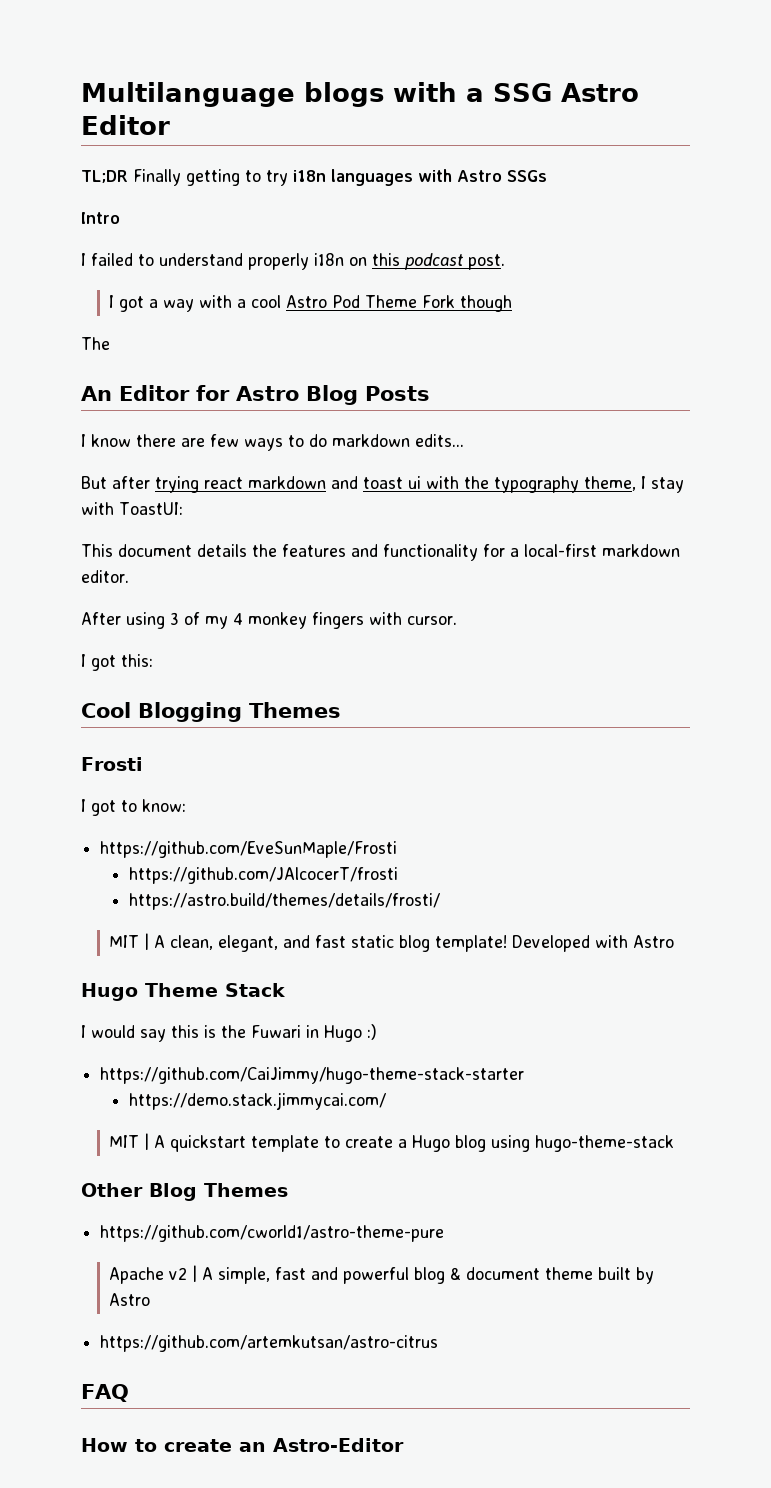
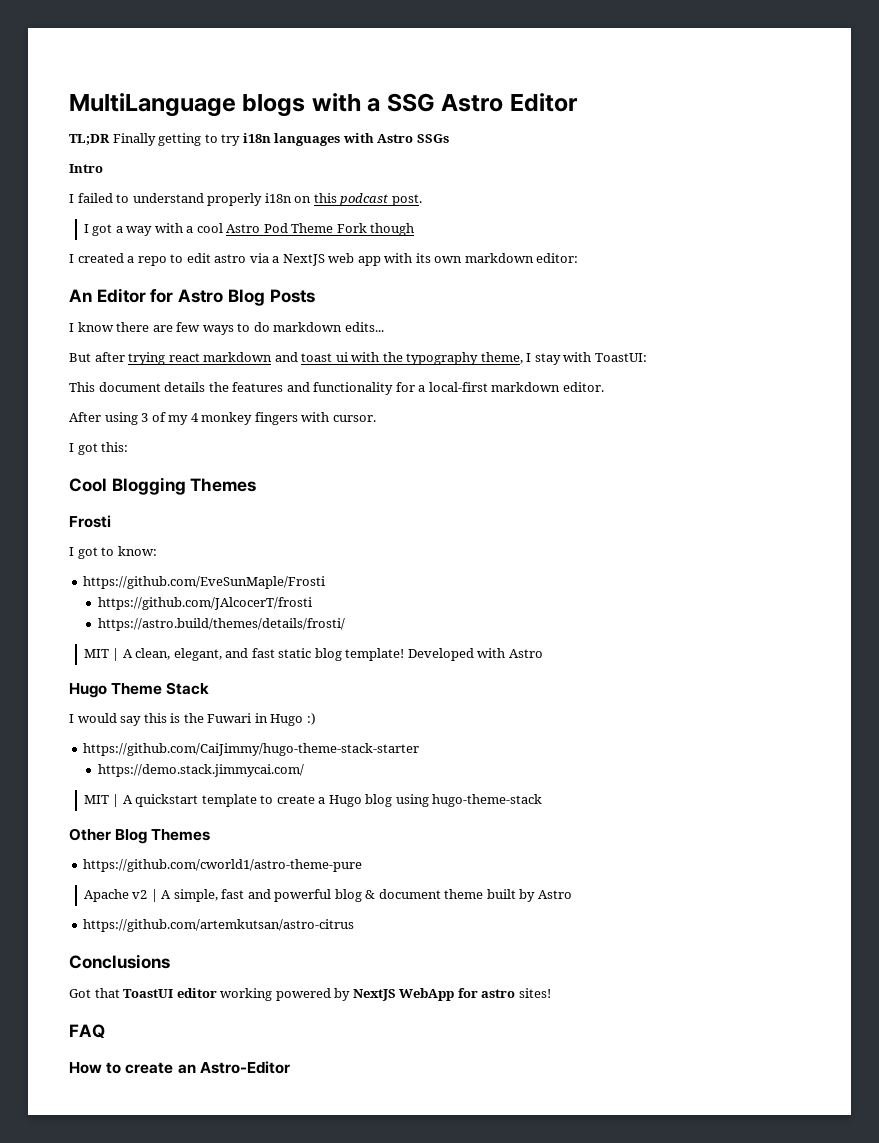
[81,82,295,107] Multilanguage -> [69,93,236,117] MultiLanguage
[81,337,110,350] The -> [69,253,579,266] I created a repo to edit astro via a NextJS web app with its own markdown editor:
(439, 1343) none -> [69,954,170,969] [69,988,551,1001] // Conclusions // Got that ToastUI editor working powered by NextJS WebApp for astro sites!

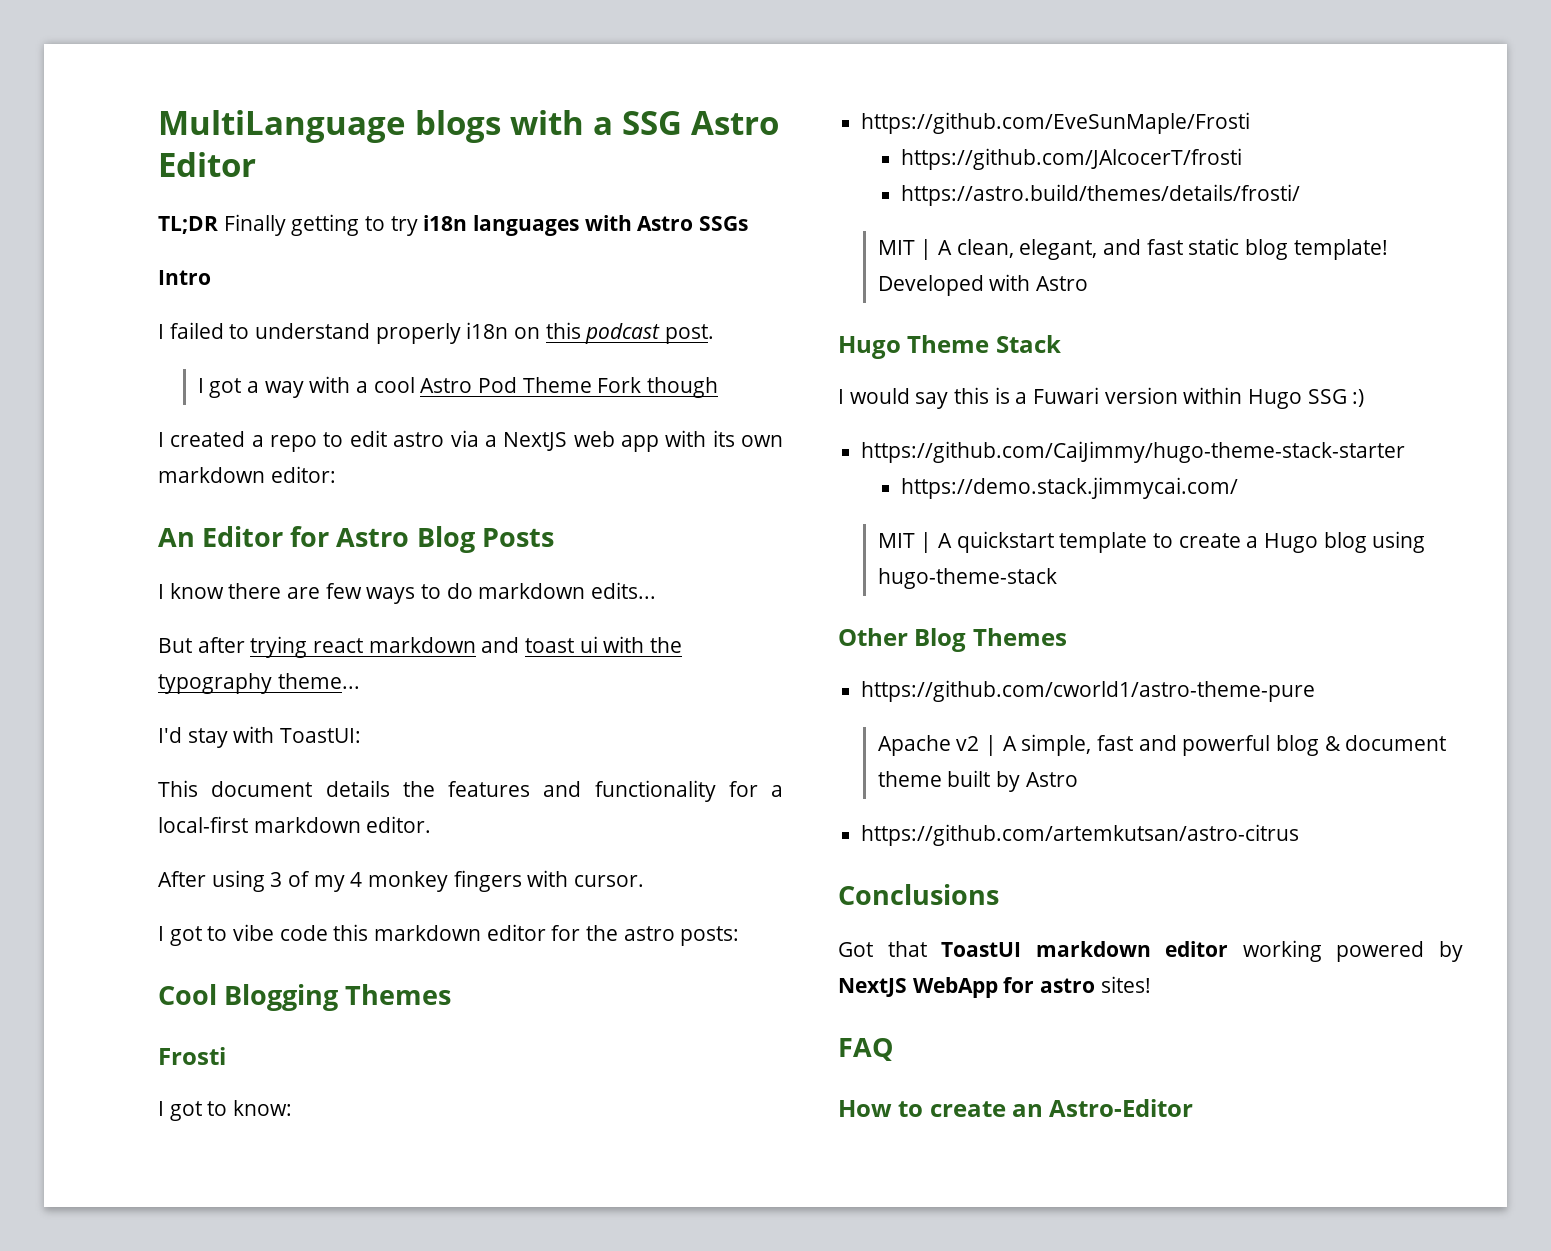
[480,352,532,364] theme, I -> [277,673,360,689] [158,727,182,743] theme... // I'd
[101,442,129,452] this: -> [207,924,740,946] to vibe code this markdown editor for the astro posts:
[183,713,304,726] the Fuwari in Hugo -> [1015,387,1347,409] a Fuwari version within Hugo SSG
(174, 993) none -> [1035,941,1151,957] markdown

